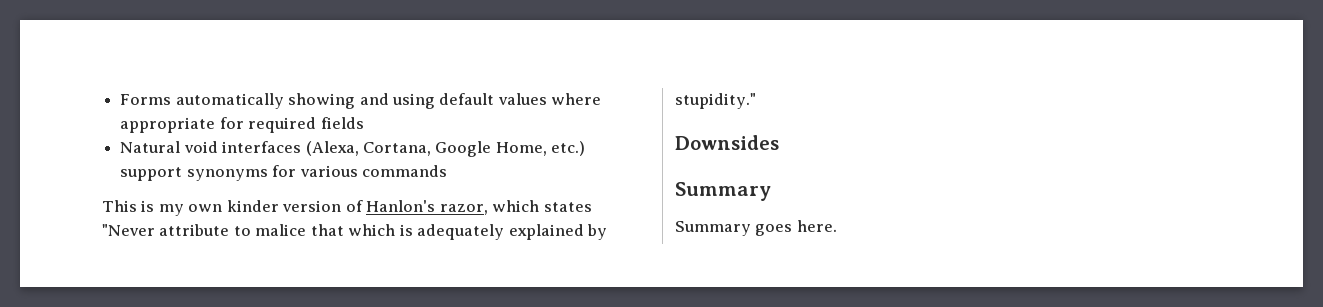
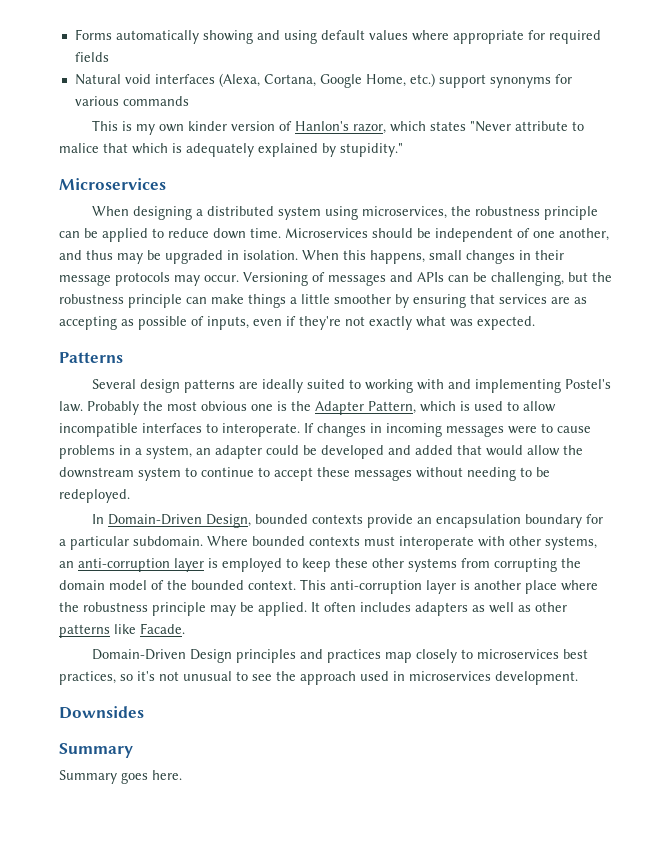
(756, 101) none -> [59,178,166,190] [91,206,598,220] [59,228,609,242] [59,250,564,264] [59,272,612,286] [59,294,587,308] [59,316,535,330] [59,352,123,363] [91,379,611,393] [59,401,556,415] [59,423,591,437] [59,445,583,459] [59,467,550,481] [59,489,130,503] [91,514,603,528] [59,536,597,550] [59,558,581,572] [59,579,598,594] [59,602,567,616] [59,623,185,638] [91,649,588,663] [59,671,578,685] // Microservices // When designing a distributed system using microservices, the robustness principle can be applied to reduce down time. Microservices should be independent of one another, and thus may be upgraded in isolation. When this happens, small changes in their message protocols may occur. Versioning of messages and APIs can be challenging, but the robustness principle can make things a little smoother by ensuring that services are as accepting as possible of inputs, even if they're not exactly what was expected. // Patterns // Several design patterns are ideally suited to working with and implementing Postel's law. Probably the most obvious one is the Adapter Pattern, which is used to allow incompatible interfaces to interoperate. If changes in incoming messages were to cause problems in a system, an adapter could be developed and added that would allow the downstream system to continue to accept these messages without needing to be redeployed. // In Domain-Driven Design, bounded contexts provide an encapsulation boundary for a particular subdomain. Where bounded contexts must interoperate with other systems, an anti-corruption layer is employed to keep these other systems from corrupting the domain model of the bounded context. This anti-corruption layer is another place where the robustness principle may be applied. It often includes adapters as well as other patterns like Facade. // Domain-Driven Design principles and practices map closely to microservices best practices, so it's not unusual to see the approach used in microservices development.

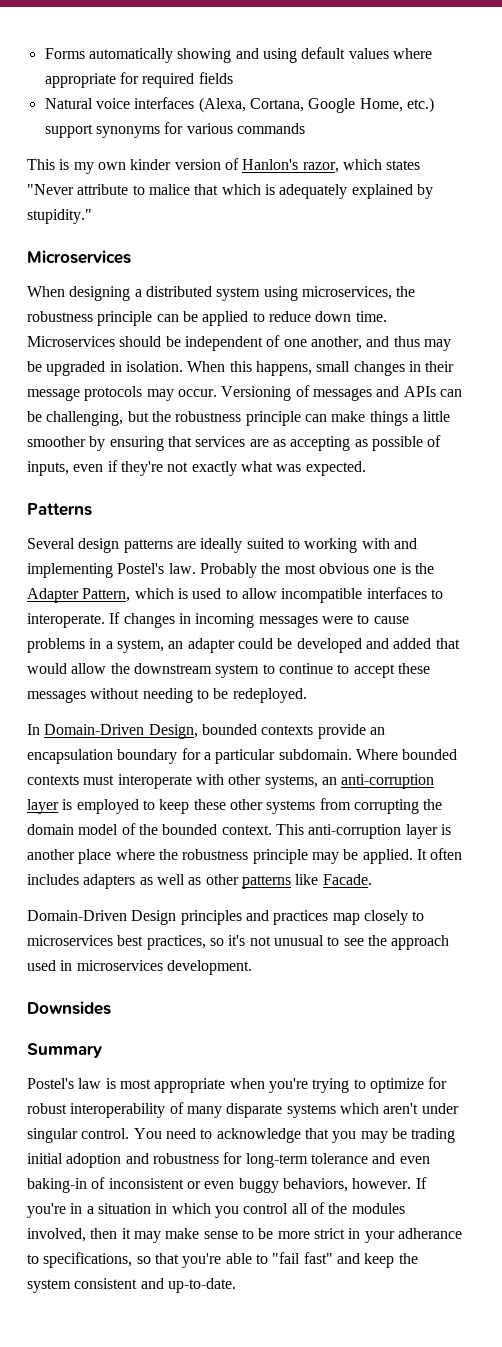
[124,74,151,84] void -> [95,98,130,109] voice
[59,770,182,784] Summary goes here. -> [27,1077,448,1093] [27,1102,459,1118] [27,1128,456,1143] [27,1152,430,1168] [27,1177,427,1193] [27,1202,405,1218] [27,1228,462,1243] [27,1252,418,1268] [27,1278,236,1293] Postel's law is most appropriate when you're trying to optimize for robust interoperability of many disparate systems which aren't under singular control. You need to acknowledge that you may be trading initial adoption and robustness for long-term tolerance and even baking-in of inconsistent or even buggy behaviors, however. If you're in a situation in which you control all of the modules involved, then it may make sense to be more strict in your adherance to specifications, so that you're able to "fail fast" and keep the system consistent and up-to-date.

